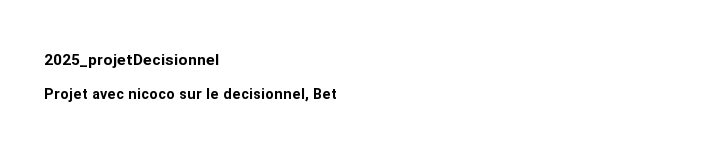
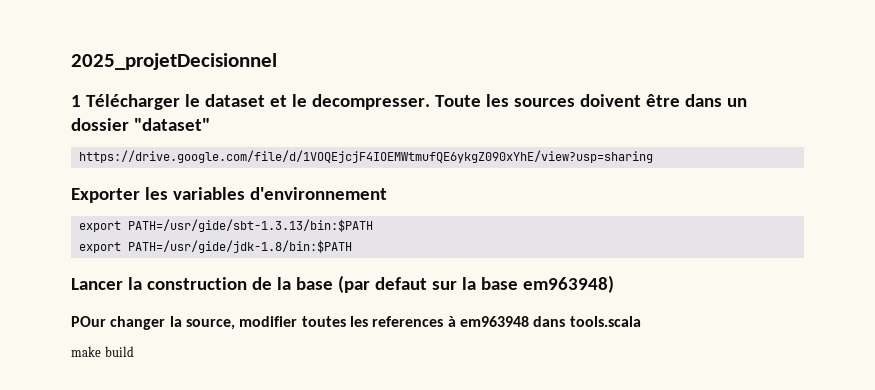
[44,88,337,102] Projet avec nicoco sur le decisionnel, Bet -> [71,94,747,110] [71,118,210,131] [78,150,653,163] [71,187,387,203] [78,219,373,232] [78,240,352,253] [71,275,614,293] [71,316,641,330] [71,346,134,357] 1 Télécharger le dataset et le decompresser. Toute les sources doivent être dans un dossier "dataset" // https://drive.google.com/file/d/1VOQEjcjF4IOEMWtmufQE6ykgZ090xYhE/view?usp=sharing // Exporter les variables d'environnement // export PATH=/usr/gide/sbt-1.3.13/bin:$PATH // export PATH=/usr/gide/jdk-1.8/bin:$PATH // Lancer la construction de la base (par defaut sur la base em963948) // POur changer la source, modifier toutes les references à em963948 dans tools.scala // make build

